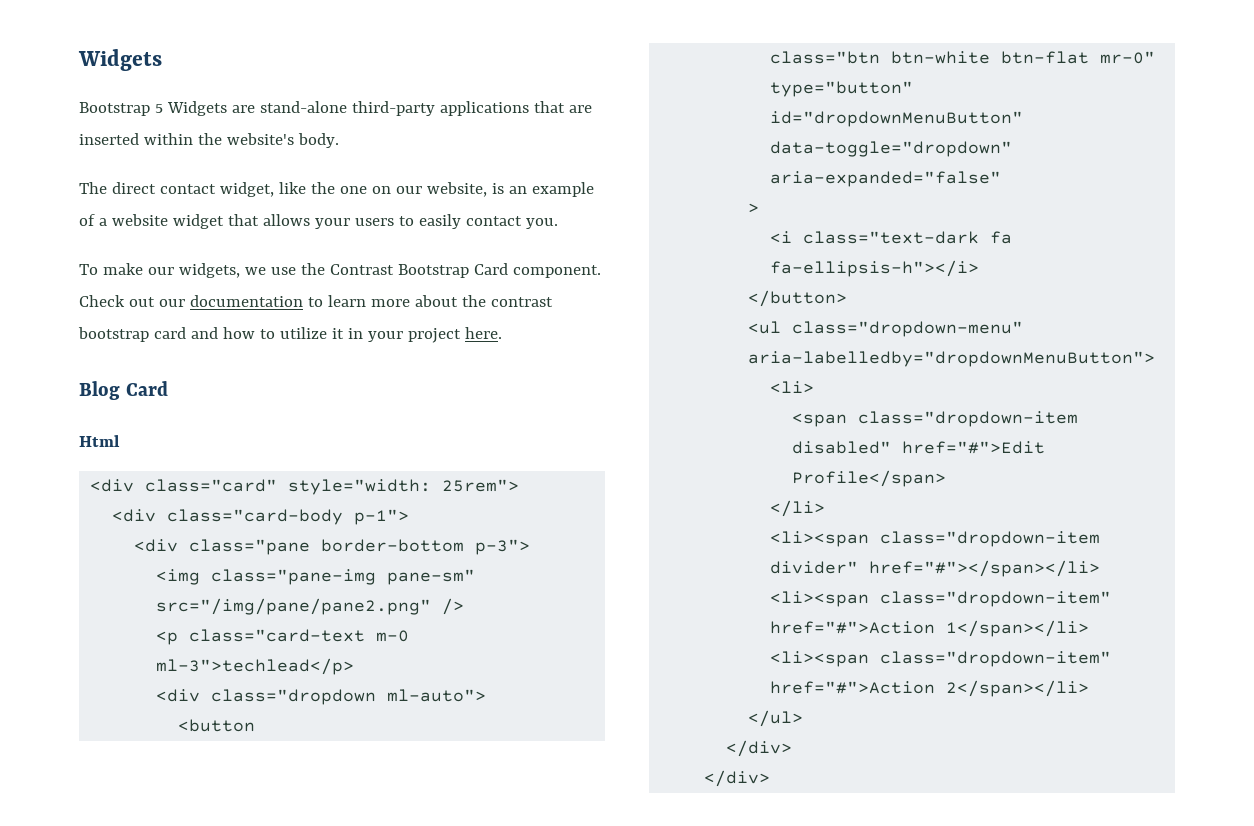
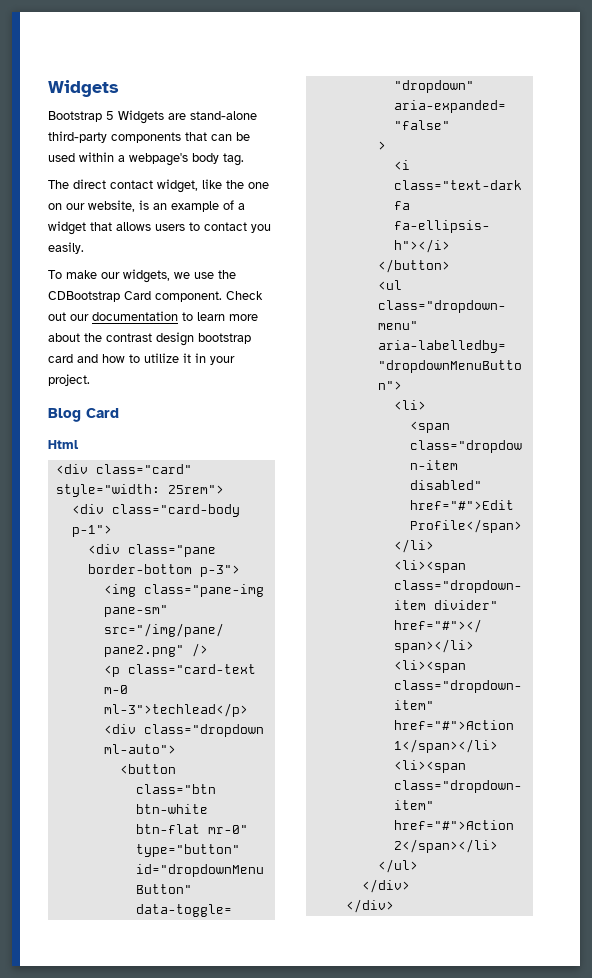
[439,101,592,116] [79,133,339,148] applications that are inserted within the website's body. -> [111,132,250,143] [48,152,244,166] components that can be used within a webpage's body tag.
[111,214,168,226] website -> (245, 206) none
[314,218,350,229] your -> (151, 226) none
[418,214,558,229] easily contact you. -> [204,222,271,233] [48,242,84,254] contact you easily.
[329,264,469,278] Contrast Bootstrap -> [48,291,120,302] CDBootstrap
(553, 302) none -> [156,332,194,346] design
[407,327,502,343] project here. -> [48,374,90,386] project.

